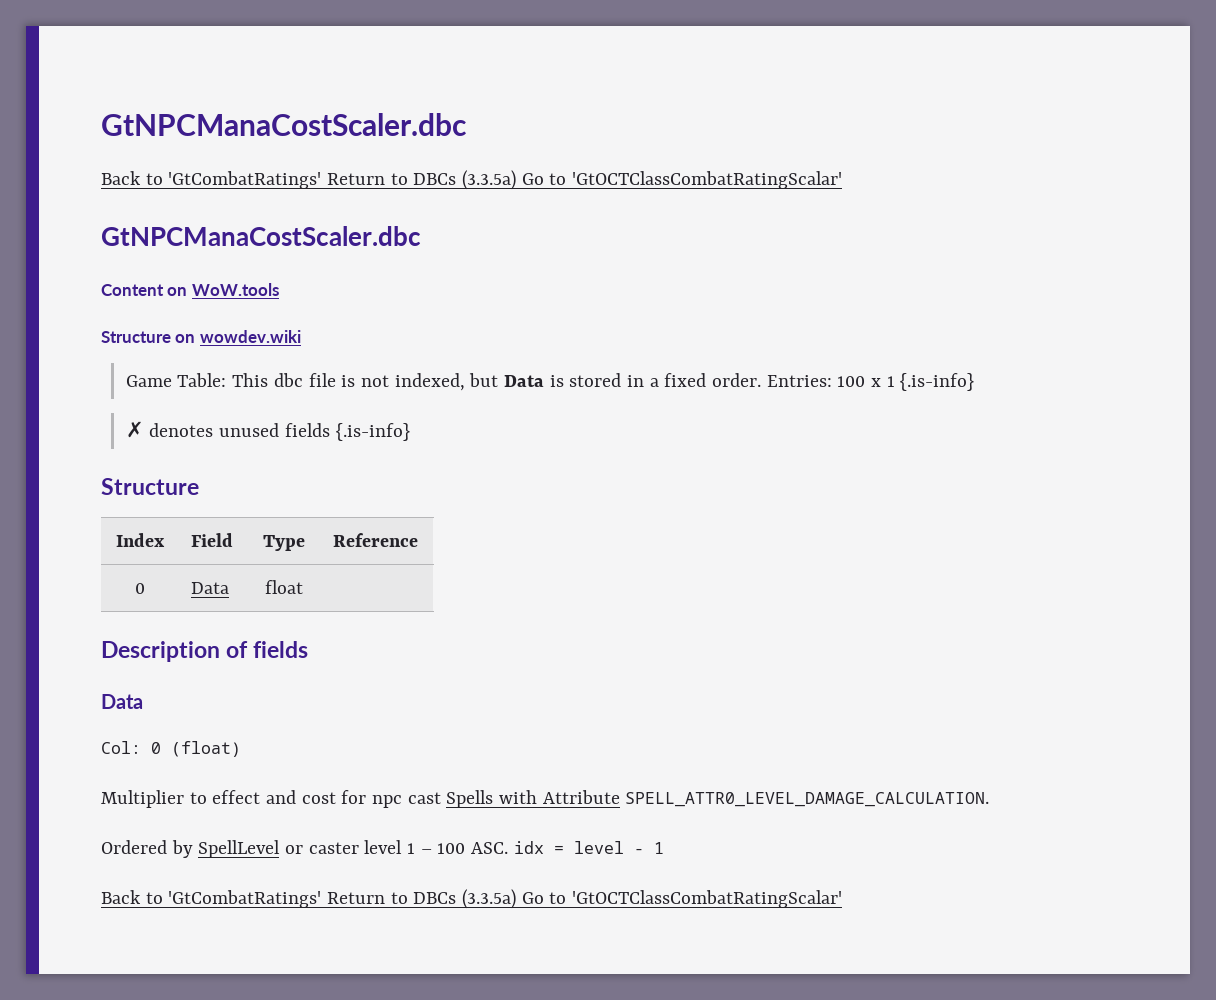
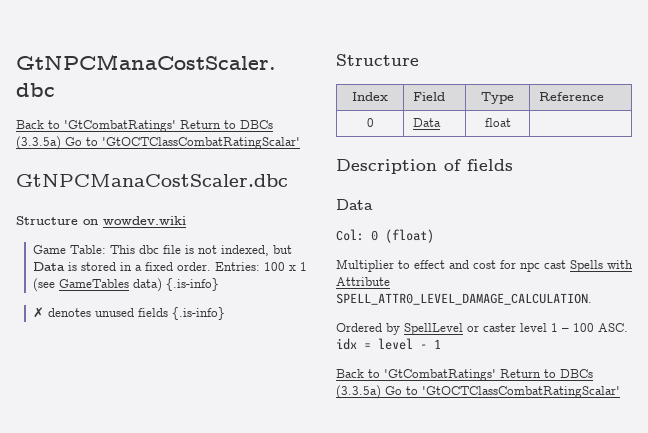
[101,283,279,296] // Content on WoW.tools -> (288, 180) none
(895, 381) none -> [32,278,162,292] (see GameTables data)

